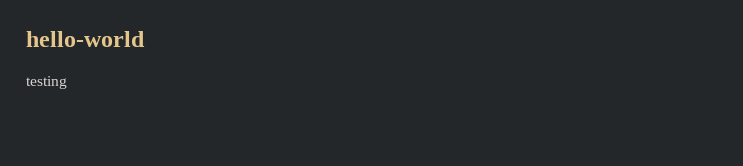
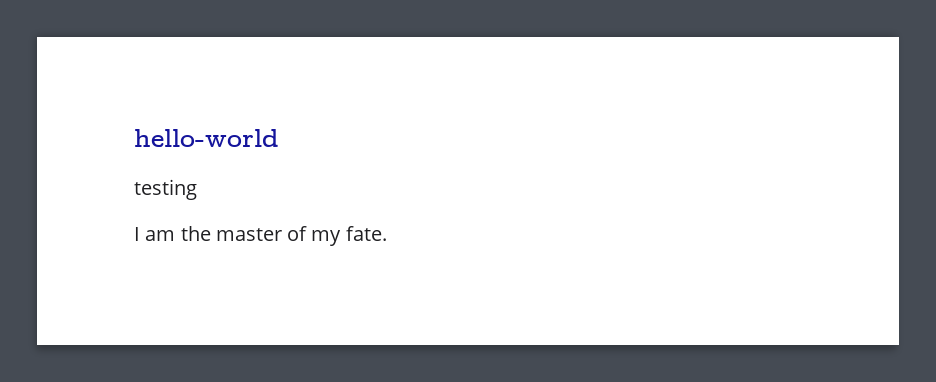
(67, 82) none -> [134,226,387,246] // I am the master of my fate.

